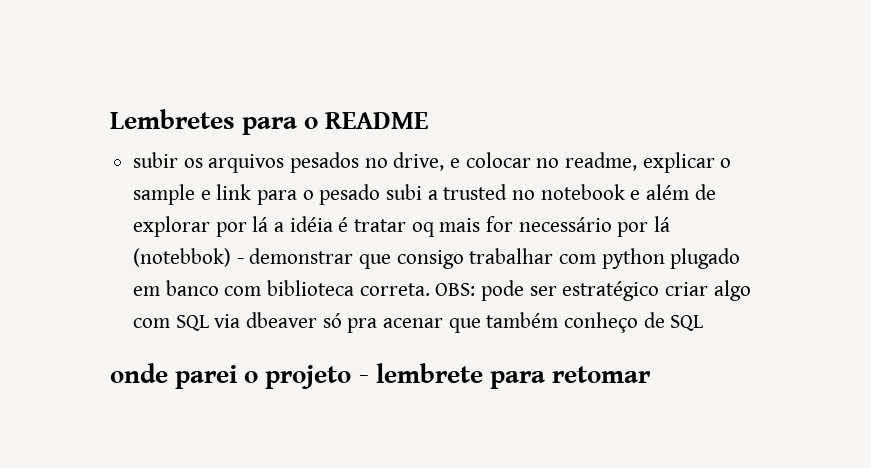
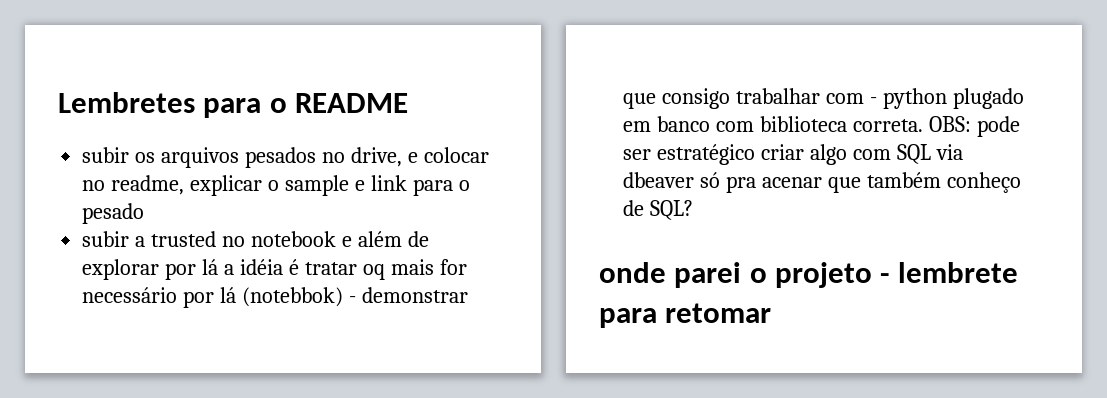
[386,184,423,200] subi -> [82,231,130,247] // subir
(597, 259) none -> [869,97,877,104] -
[670,315,704,331] SQL -> [650,200,694,220] SQL?

